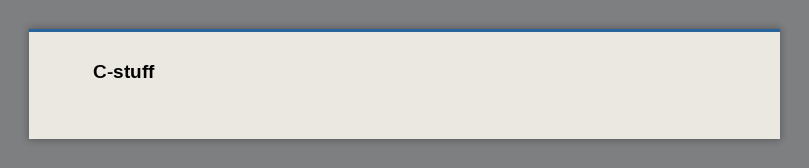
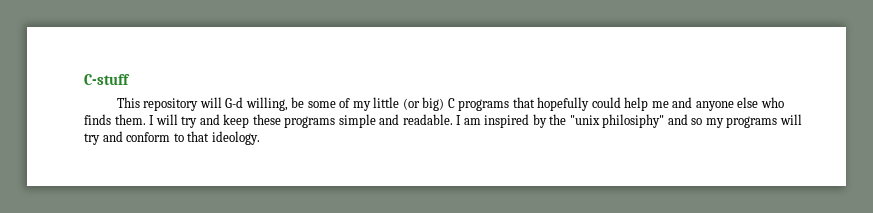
(155, 71) none -> [116,97,784,111] [84,114,802,128] [84,131,260,145] // This repository will G-d willing, be some of my little (or big) C programs that hopefully could help me and anyone else who finds them. I will try and keep these programs simple and readable. I am inspired by the "unix philosiphy" and so my programs will try and conform to that ideology.

